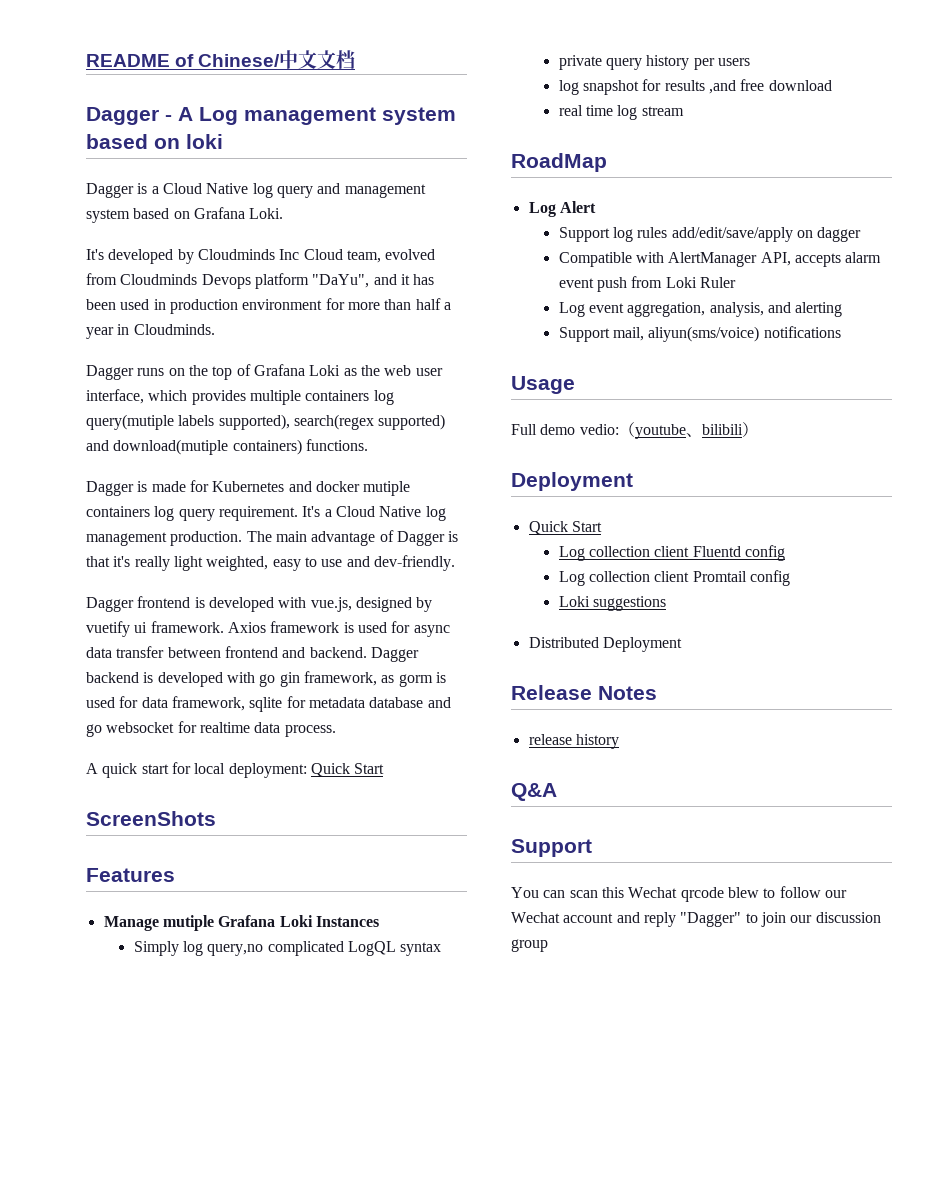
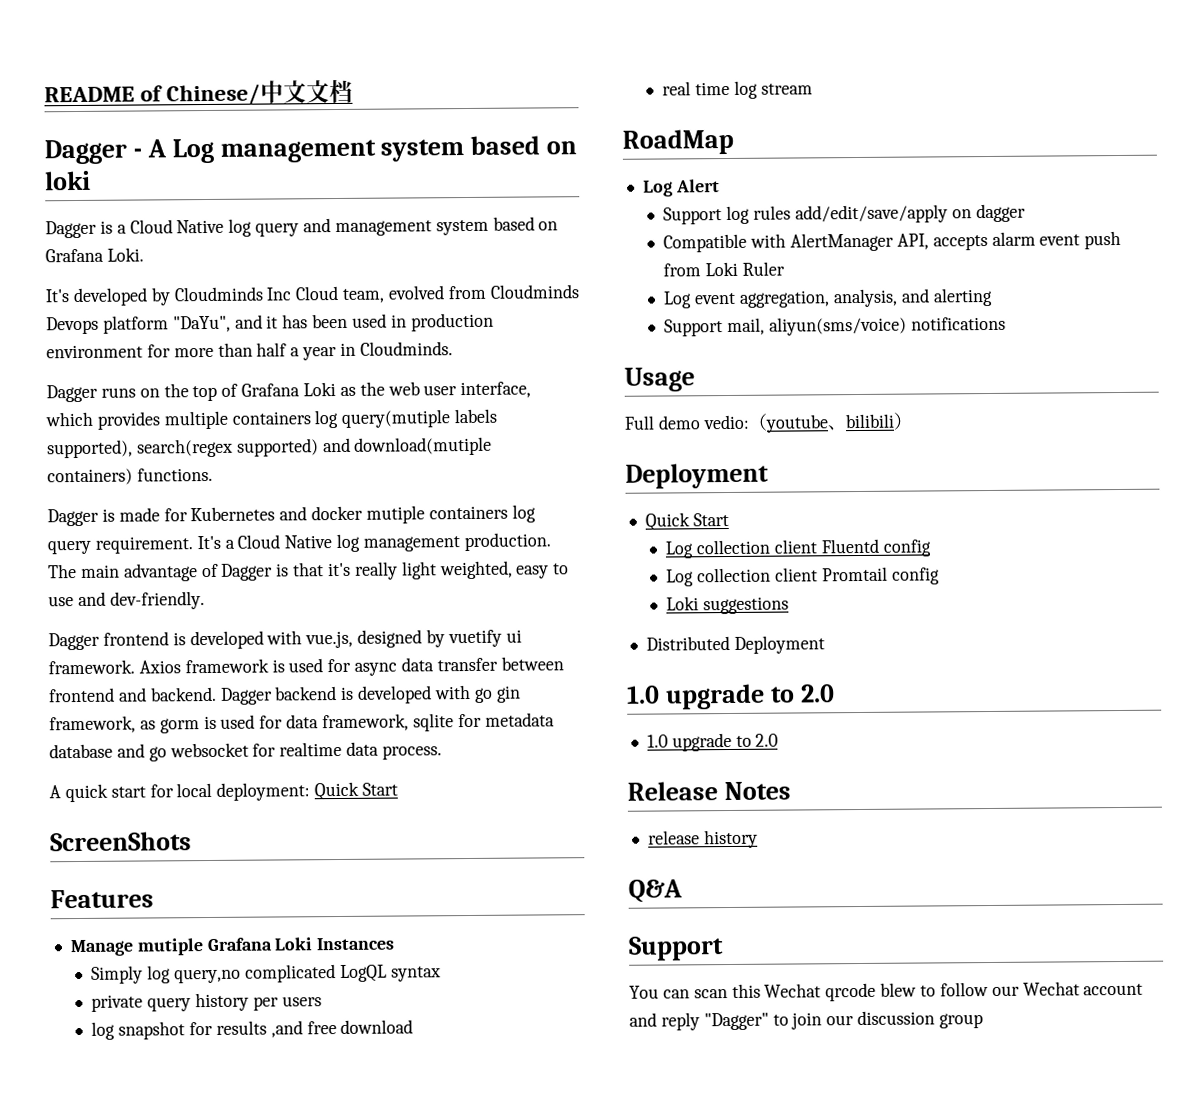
(682, 644) none -> [626,683,835,710] [646,732,779,752] // 1.0 upgrade to 2.0 // 1.0 upgrade to 2.0

